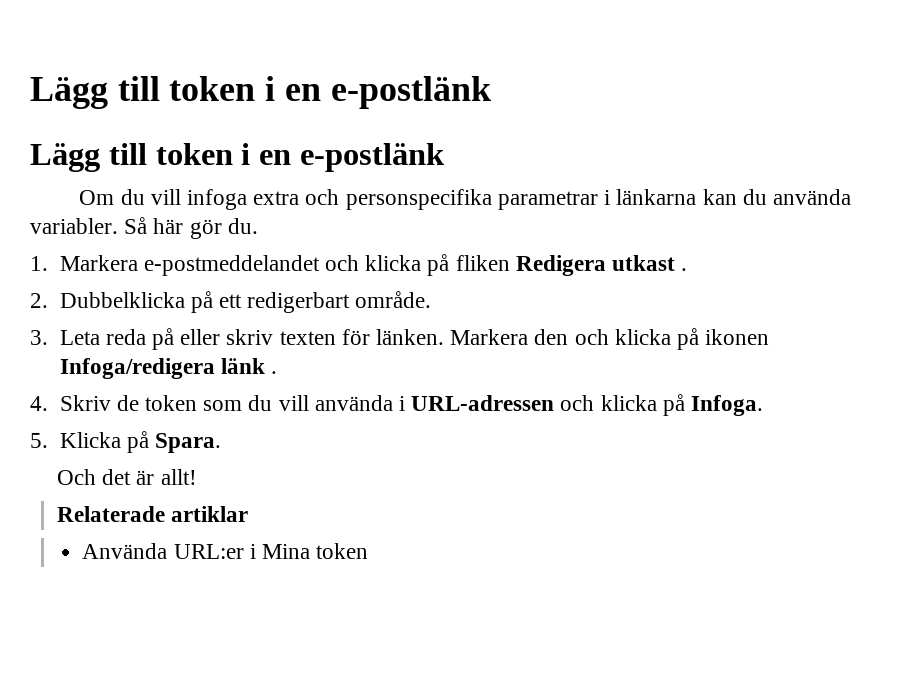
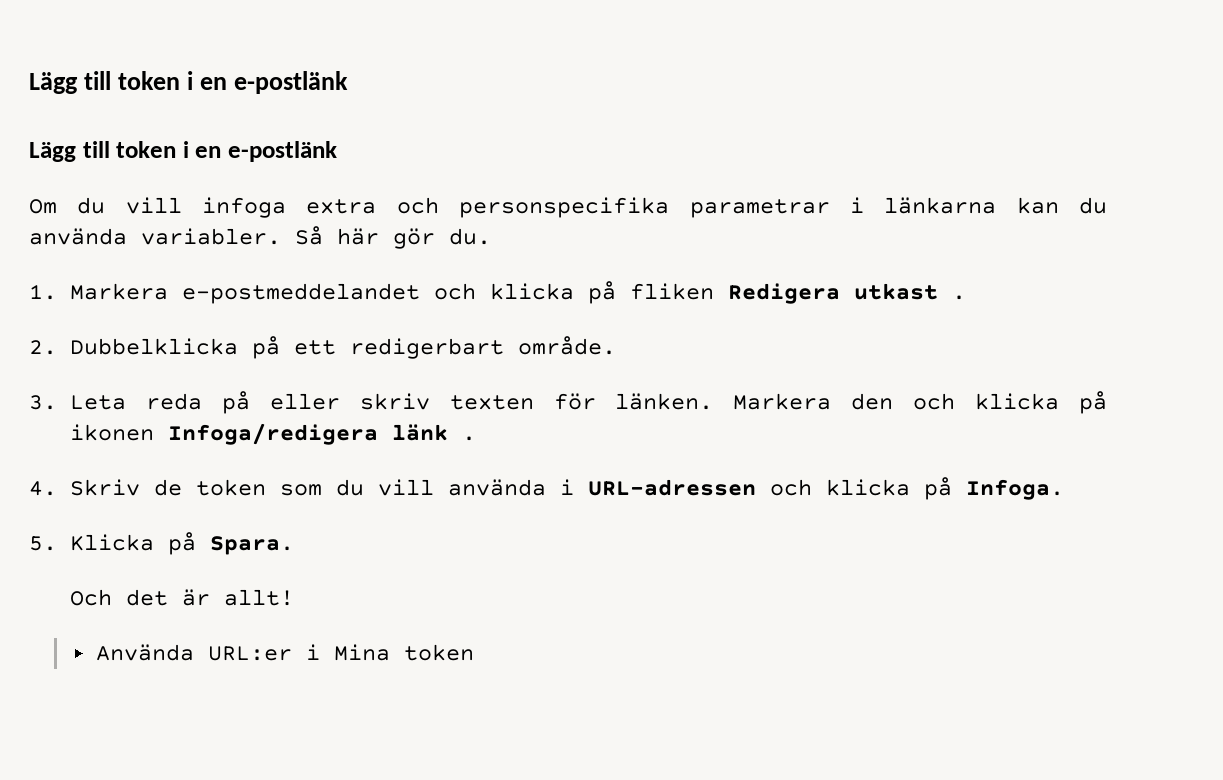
[57,506,249,522] // Relaterade artiklar -> (295, 597) none

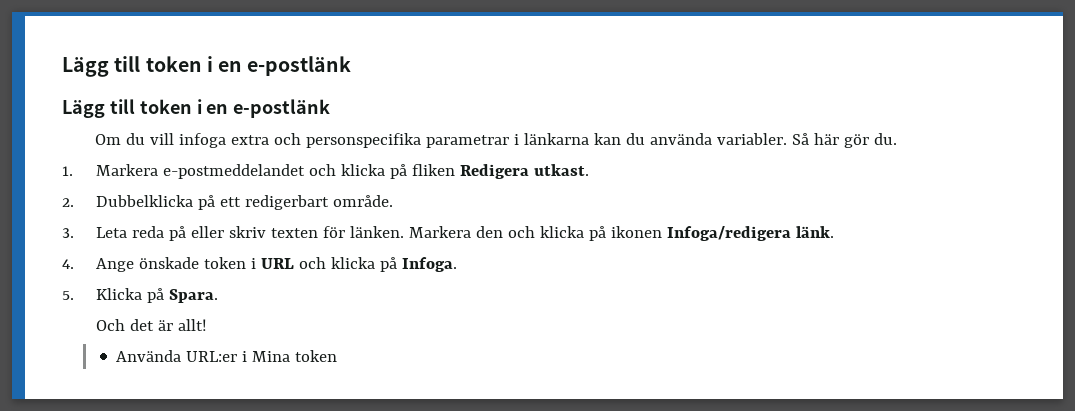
[854,283,967,300] utkast . -> [533,164,589,176] utkast.
[392,424,477,441] länk . -> [795,226,834,238] länk.
[70,479,757,496] Skriv de token som du vill använda i URL-adressen -> [95,257,294,272] Ange önskade token i URL

